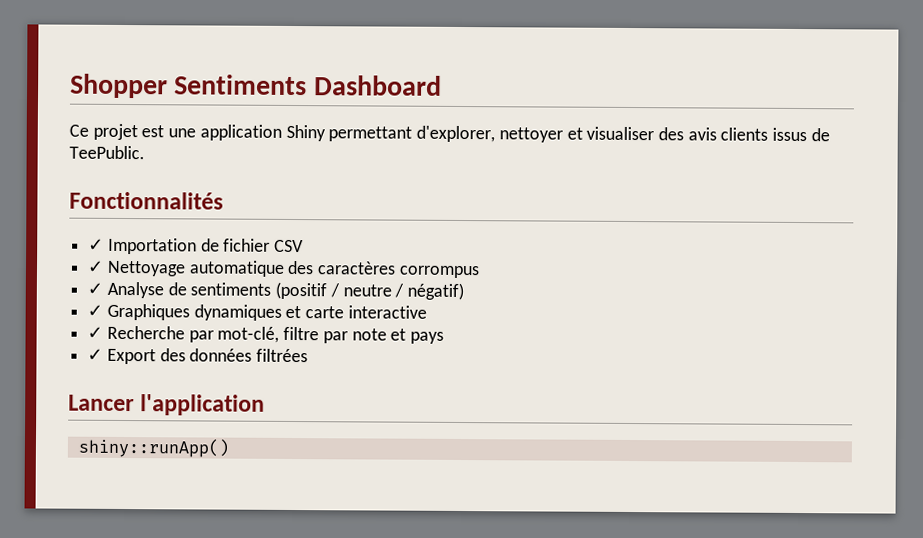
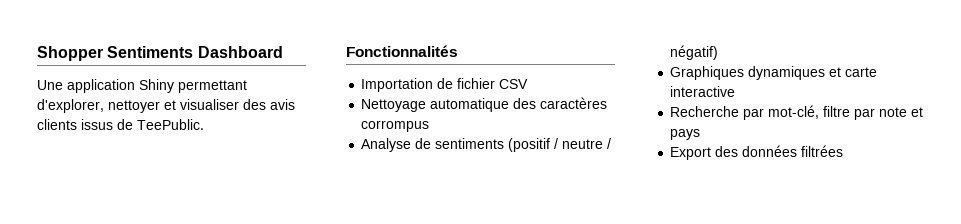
[69,123,197,141] Ce projet est une -> [37,80,63,90] Une
[88,238,105,251] ✓ -> (458, 51) none
[87,260,105,273] ✓ -> (529, 84) none
[87,282,104,295] ✓ -> (430, 126) none
[87,304,104,317] ✓ -> (719, 52) none
[87,326,104,339] ✓ -> (736, 91) none
[87,348,104,361] ✓ -> (701, 134) none
[68,394,266,416] [77,437,229,458] // Lancer l'application // shiny::runApp() -> (844, 151) none

